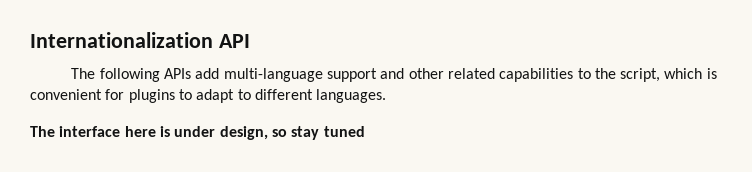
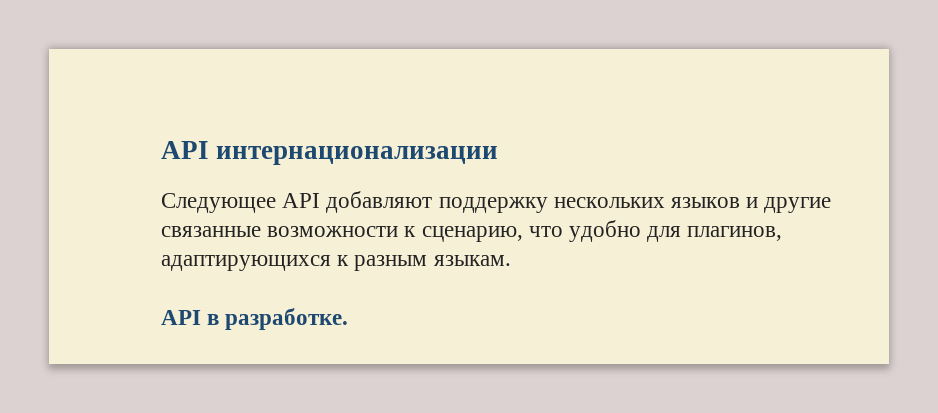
[30,32,250,48] [71,68,717,82] [30,89,387,103] [30,126,365,140] Internationalization API // The following APIs add multi-language support and other related capabilities to the script, which is convenient for plugins to adapt to different languages. // The interface here is under design, so stay tuned -> [161,141,499,165] [161,191,832,213] [161,220,783,242] [161,255,511,271] [161,308,349,330] API интернационализации // Следующее API добавляют поддержку нескольких языков и другие связанные возможности к сценарию, что удобно для плагинов, адаптирующихся к разным языкам. // API в разработке.

